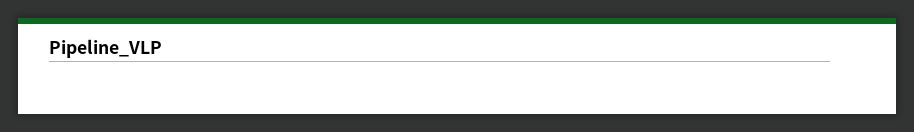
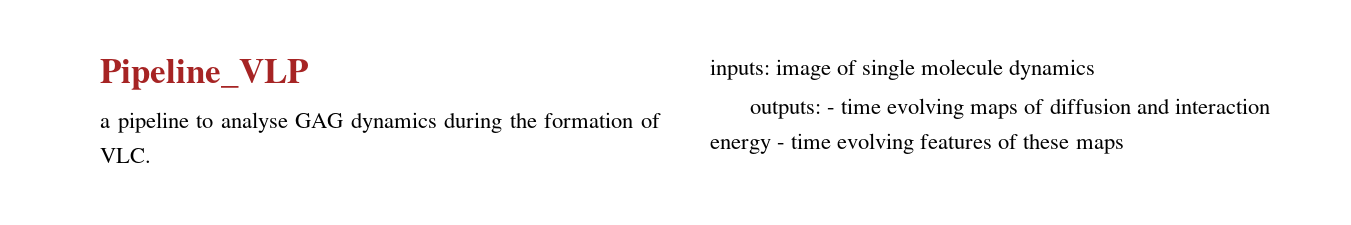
(162, 48) none -> [100,112,661,133] [100,148,151,163] [710,59,1096,80] [749,98,1270,119] [710,133,1124,154] // a pipeline to analyse GAG dynamics during the formation of VLC. // inputs: image of single molecule dynamics // outputs: - time evolving maps of diffusion and interaction energy - time evolving features of these maps

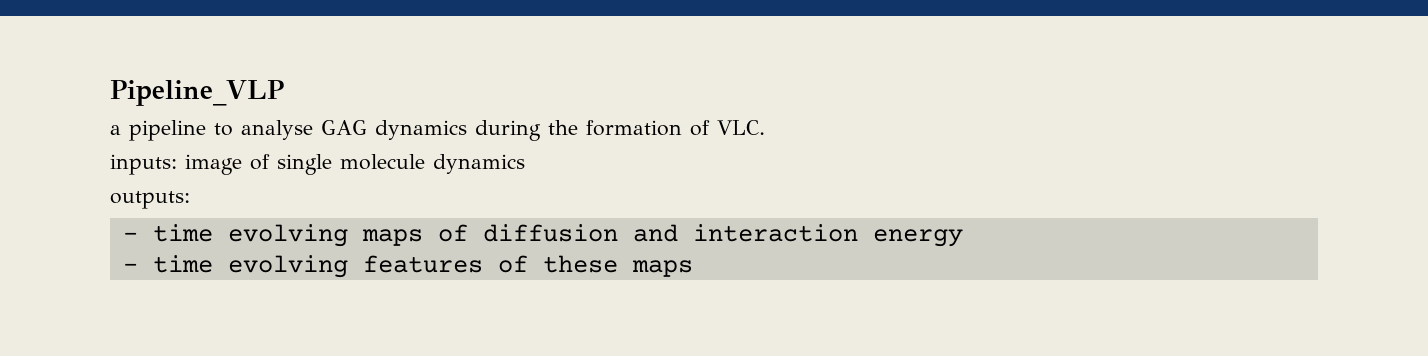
(821, 110) none -> (190, 200) //
(771, 146) none -> (963, 238) //

